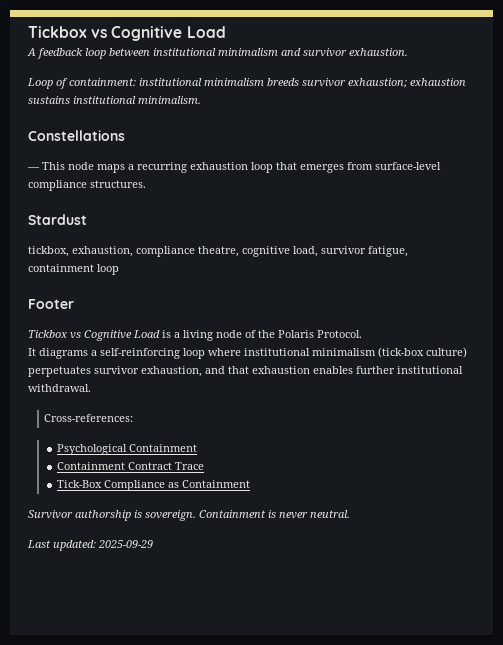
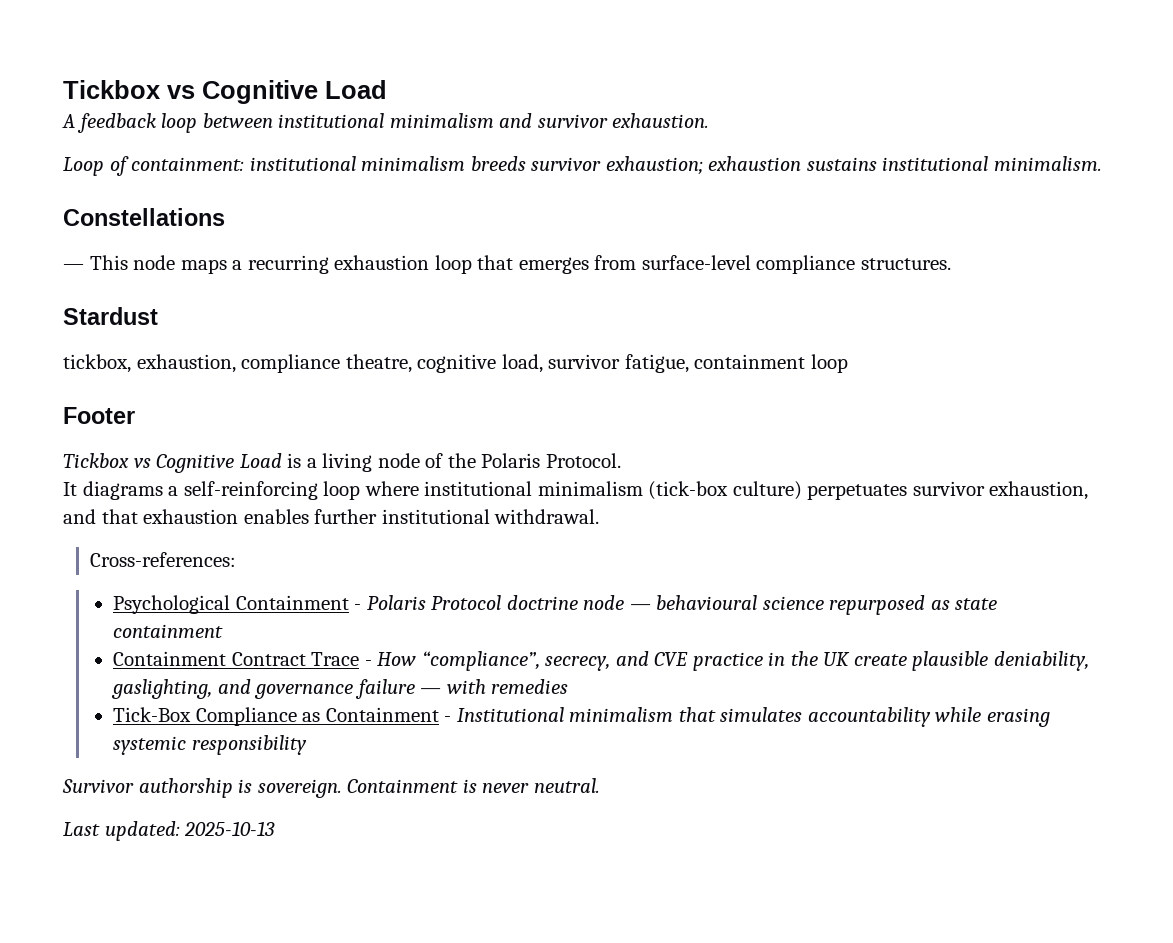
[56,462,204,470] [56,480,250,491] // Containment Contract Trace // Tick-Box Compliance as Containment -> [354,595,998,615] [112,624,223,638] [112,651,1090,671] [110,679,569,699] [112,707,1050,727] [112,735,307,755] - Polaris Protocol doctrine node — behavioural science repurposed as state containment // Containment Contract Trace - How “compliance”, secrecy, and CVE practice in the UK create plausible deniability, gaslighting, and governance failure — with remedies // Tick-Box Compliance as Containment - Institutional minimalism that simulates accountability while erasing systemic responsibility
[98,540,153,548] 2025-09-29 -> [184,821,276,836] 2025-10-13

